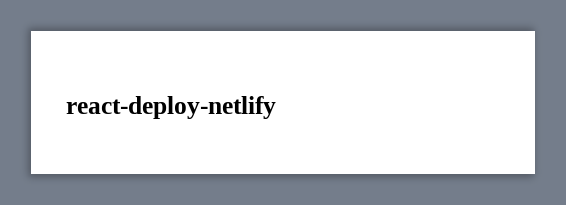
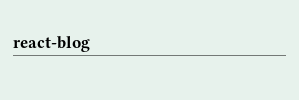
[66,96,276,119] react-deploy-netlify -> [13,36,90,52] react-blog

